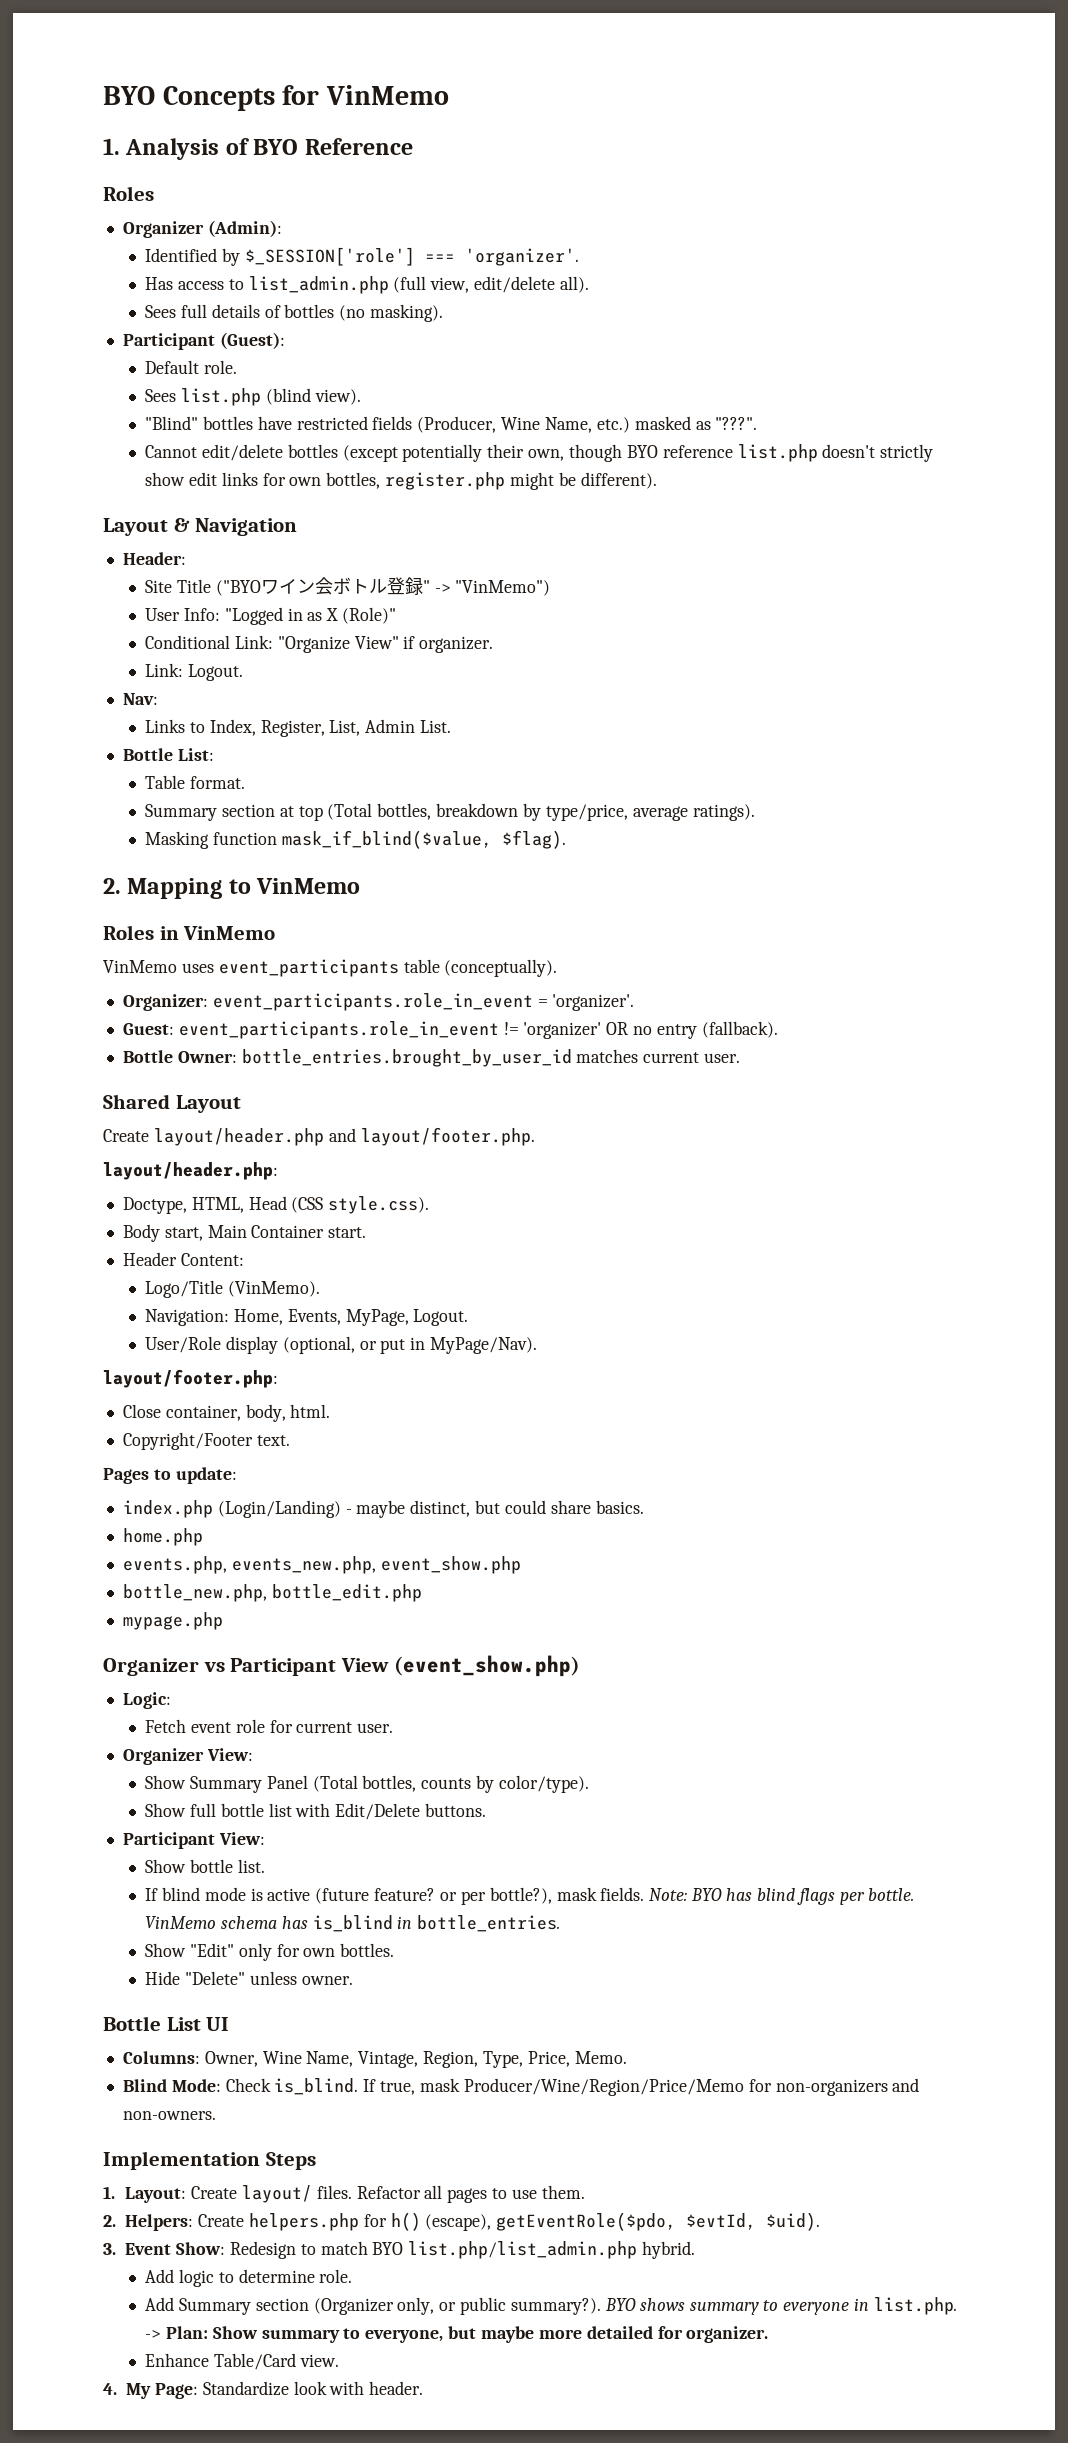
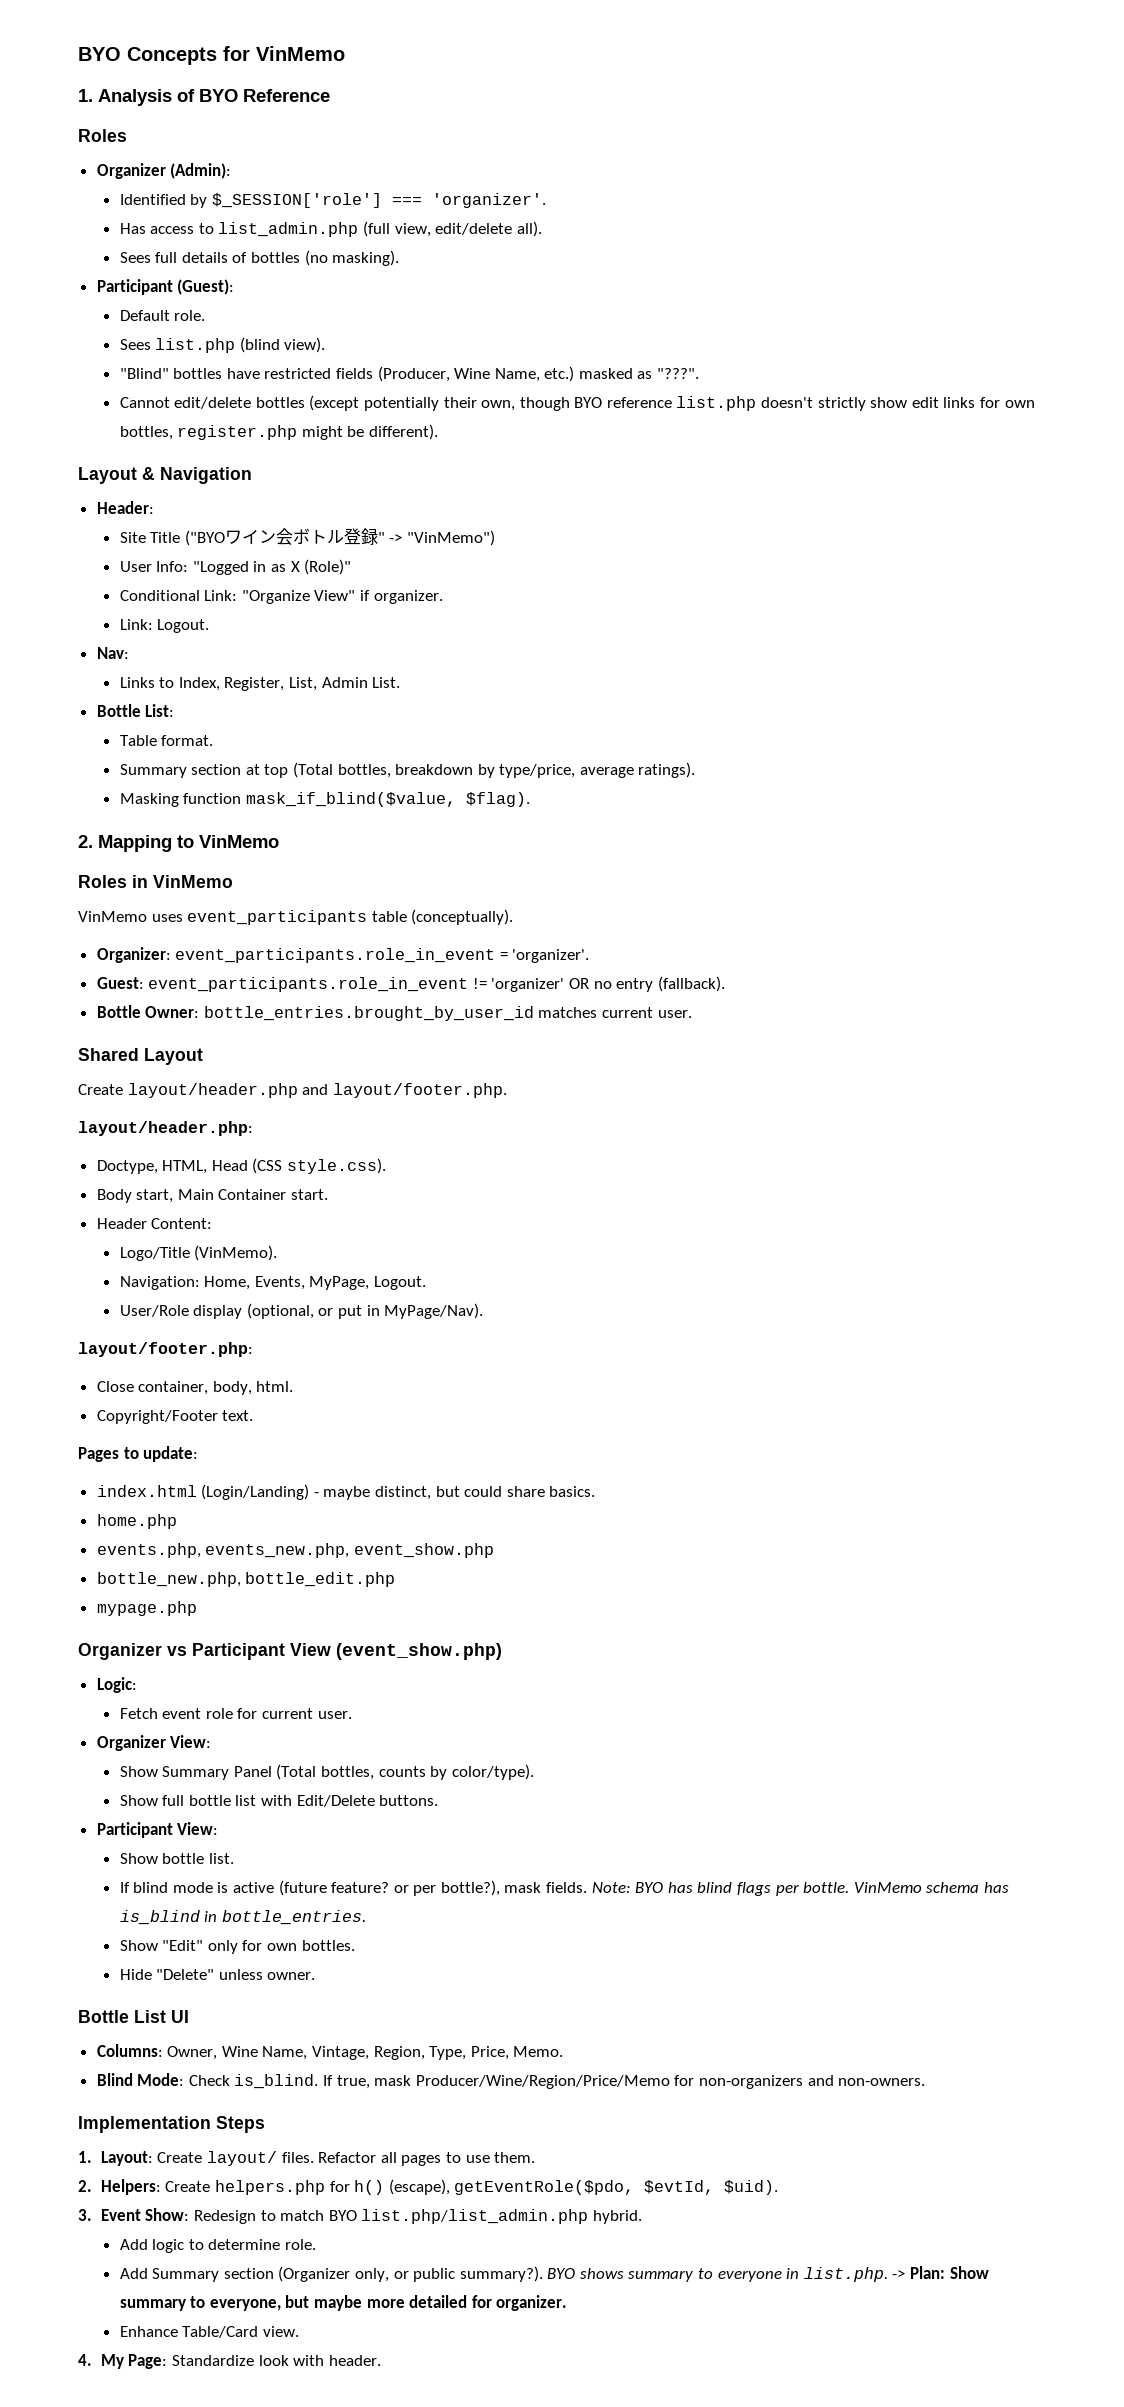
[122,1500,213,1518] index.php -> [96,1485,197,1497] index.html

